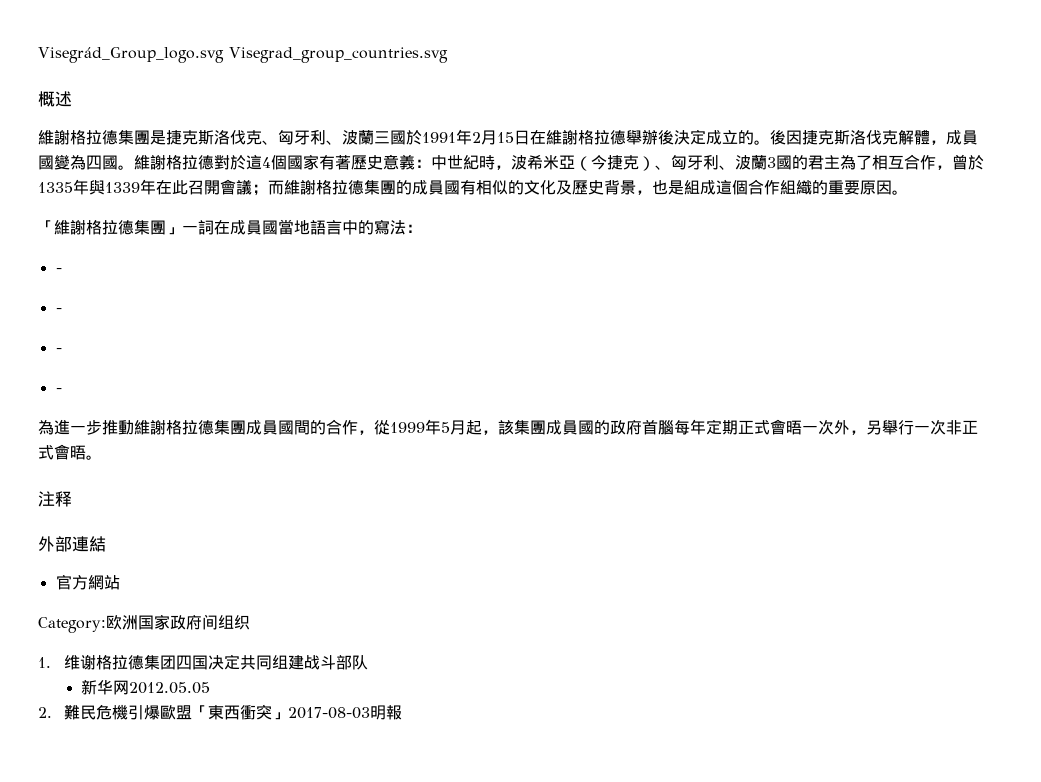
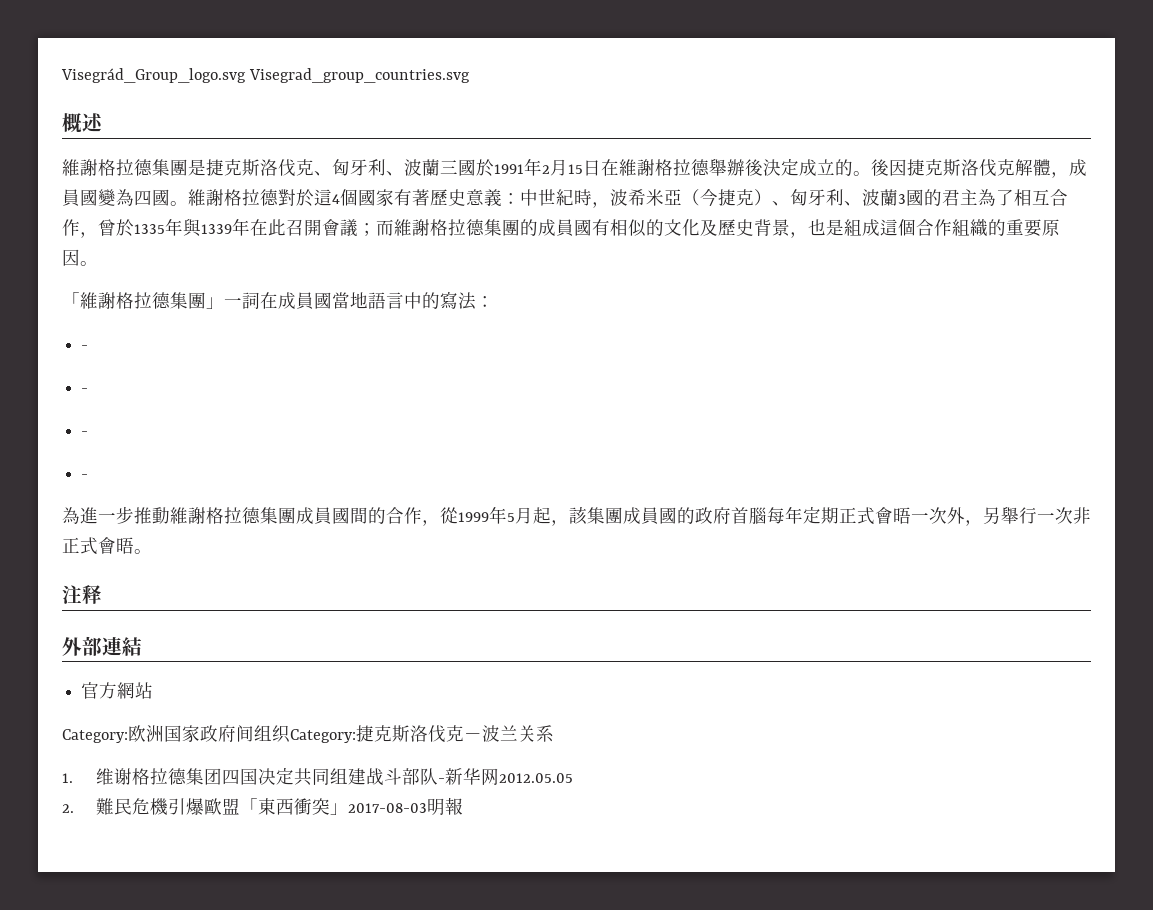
(250, 622) none -> [290,725,554,743] Category:捷克斯洛伐克－波兰关系
(368, 662) // -> [437,778,445,783] -

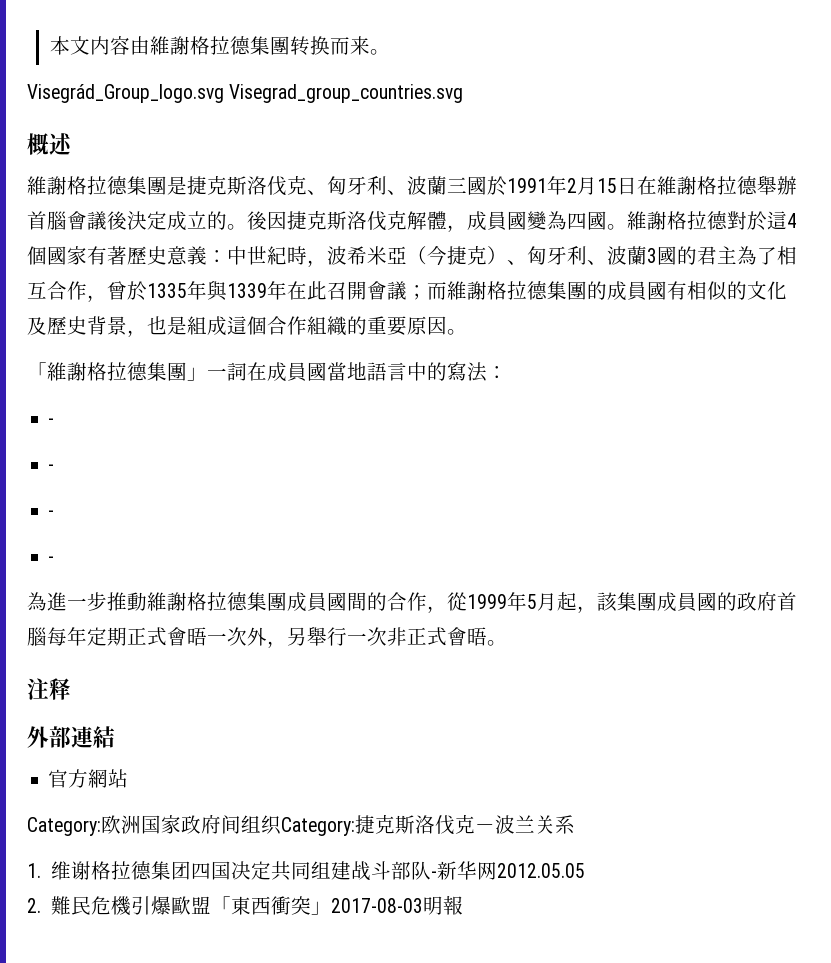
(61, 75) none -> [49,36,390,56] 本文内容由維謝格拉德集團转换而来。 //
(745, 167) none -> [27,211,107,230] 首腦會議

